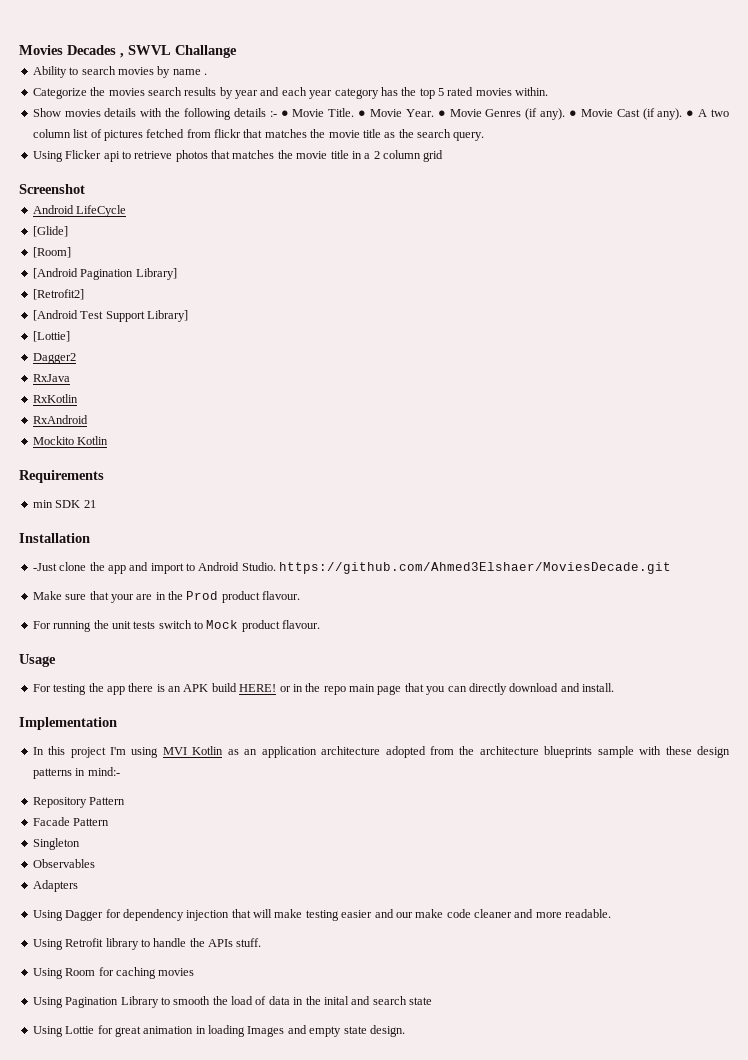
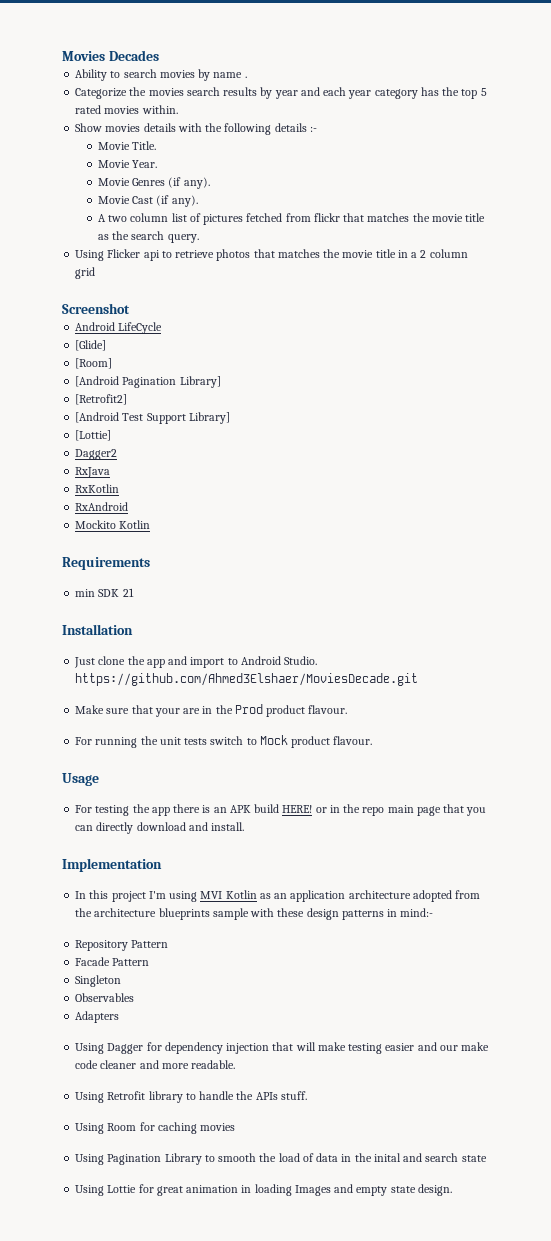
[120,45,237,58] , SWVL Challange -> (159, 55) none
[280,110,289,117] ● -> (317, 129) //
[358,110,367,117] ● -> (157, 145) //
[437,110,446,117] ● -> (158, 164) //
[569,110,578,117] ● -> (210, 183) //
[686,110,695,117] ● -> (198, 201) //
[32,563,57,571] -Just -> [74,657,96,668] Just

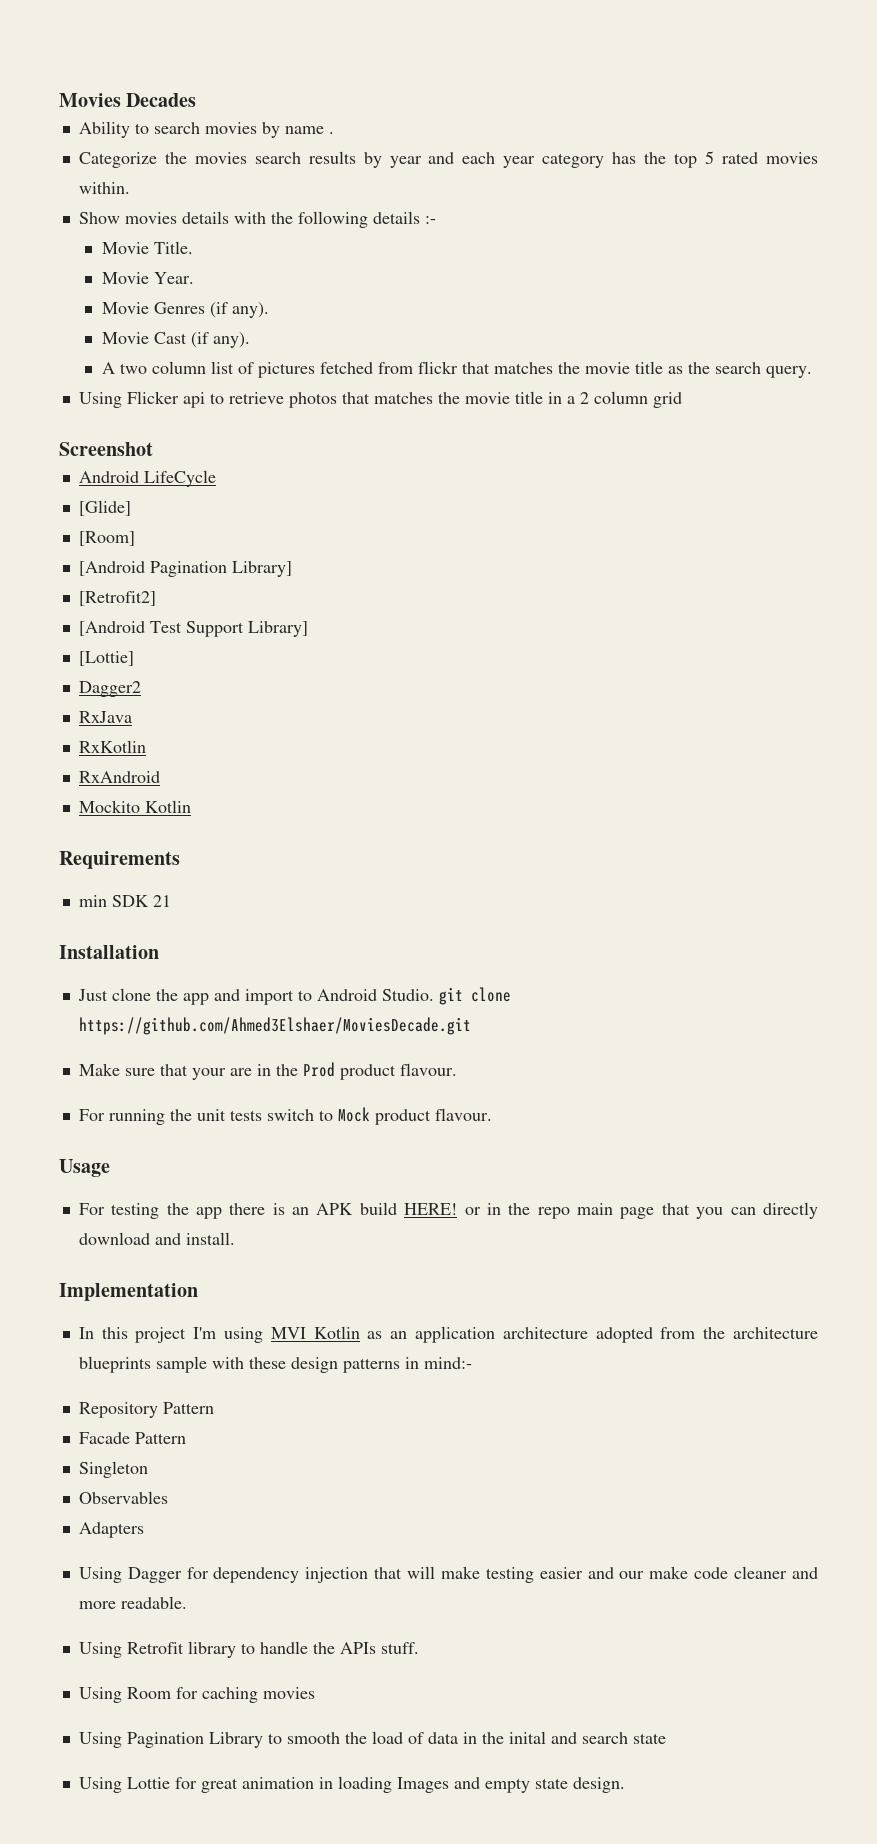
(318, 660) none -> [438,987,511,1005] git clone

